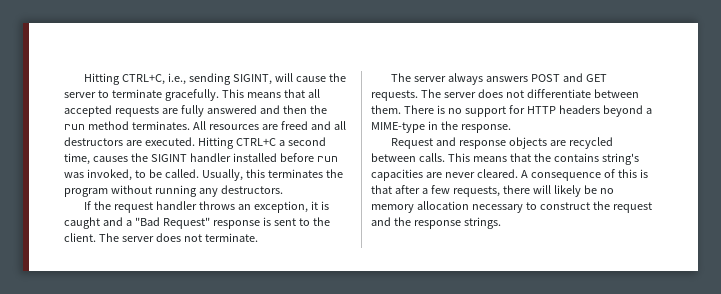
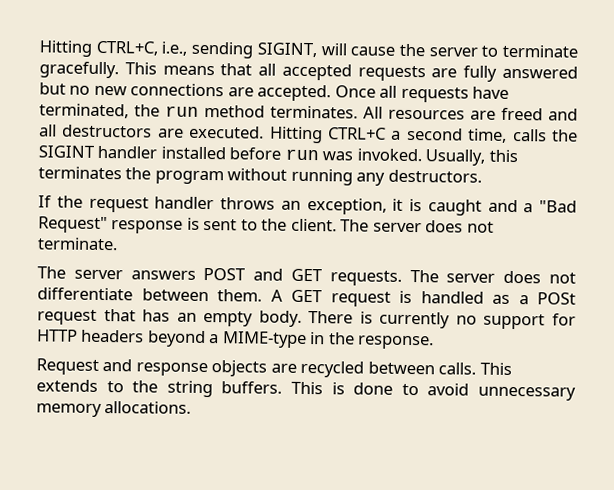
[259,105,307,114] and then -> [39,82,510,103] [39,103,129,119] but no new connections are accepted. Once all requests have terminated,
[92,156,128,162] causes -> [512,128,547,142] calls
[86,169,199,181] invoked, to be called. -> [356,148,422,162] invoked.
[448,73,484,85] always -> (123, 274) none
(401, 109) none -> [270,289,576,307] [37,309,302,327] A GET request is handled as a POSt request that has an empty body.
(445, 109) none -> [379,311,451,329] currently
[472,153,639,165] [371,169,648,181] [371,185,614,197] [371,201,652,213] [371,217,501,229] means that the contains string's capacities are never cleared. A consequence of this is that after a few requests, there will likely be no memory allocation necessary to construct the request and the response strings. -> [36,379,577,401] [36,401,192,417] extends to the string buffers. This is done to avoid unnecessary memory allocations.

